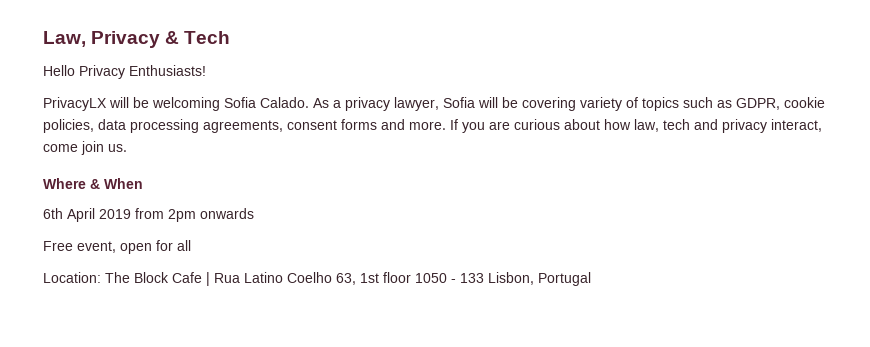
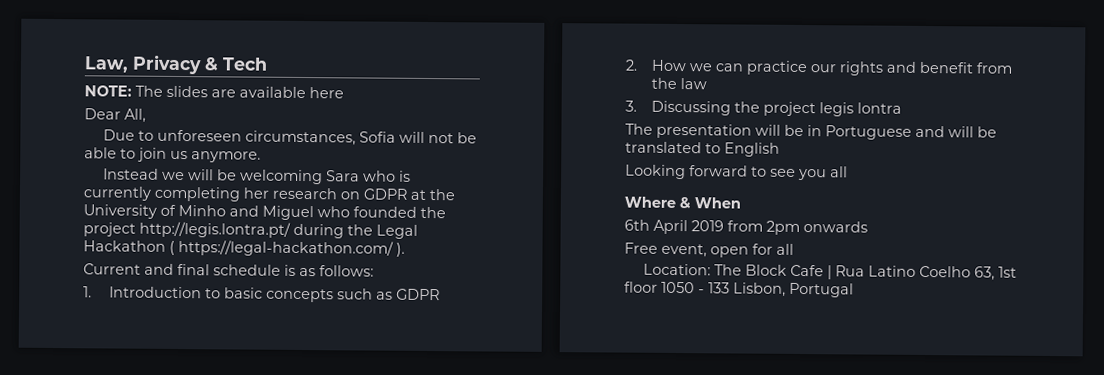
[43,65,206,79] [43,97,825,111] [43,119,822,133] [43,141,127,155] Hello Privacy Enthusiasts! // PrivacyLX will be welcoming Sofia Calado. As a privacy lawyer, Sofia will be covering variety of topics such as GDPR, cookie policies, data processing agreements, consent forms and more. If you are curious about how law, tech and privacy interact, come join us. -> [84,85,344,99] [84,108,146,123] [102,129,477,146] [84,147,261,163] [102,168,411,185] [83,186,455,202] [83,204,446,221] [83,221,418,239] [83,240,405,257] [83,263,374,277] [83,286,440,303] [625,59,1013,76] [650,77,707,90] [625,100,902,117] [625,123,997,140] [625,141,780,157] [625,164,848,181] NOTE: The slides are available here // Dear All, // Due to unforeseen circumstances, Sofia will not be able to join us anymore. // Instead we will be welcoming Sara who is currently completing her research on GDPR at the University of Minho and Miguel who founded the project http://legis.lontra.pt/ during the Legal Hackathon ( https://legal-hackathon.com/ ). // Current and final schedule is as follows: // 1. Introduction to basic concepts such as GDPR // 2. How we can practice our rights and benefit from the law // 3. Discussing the project legis lontra // The presentation will be in Portuguese and will be translated to English // Looking forward to see you all

